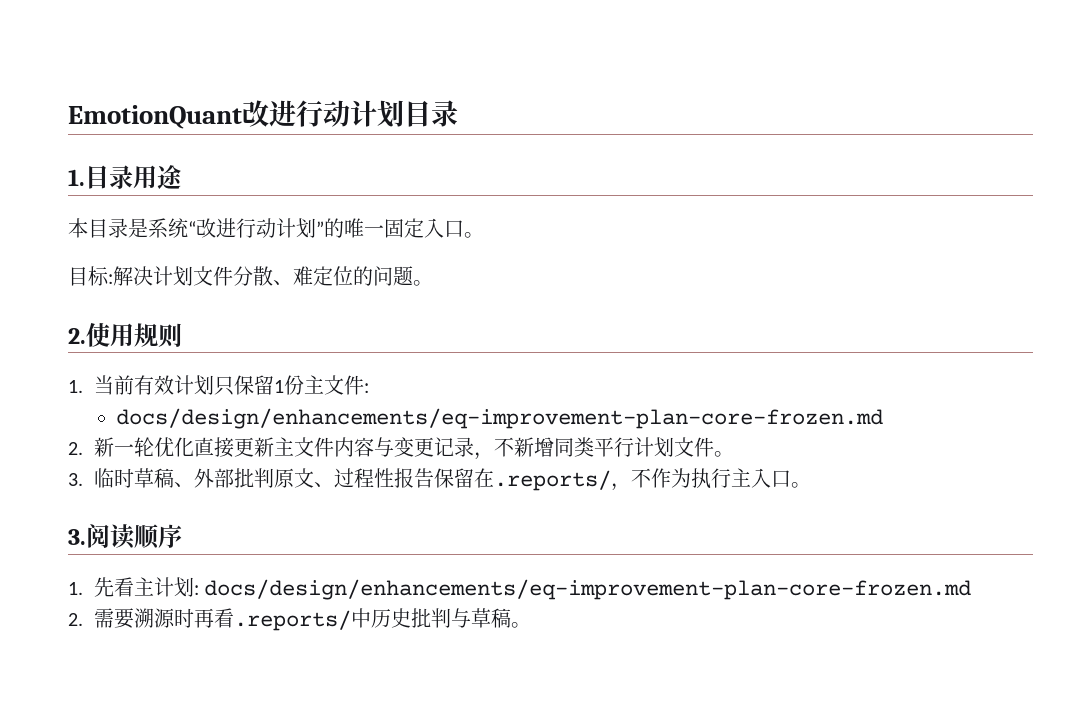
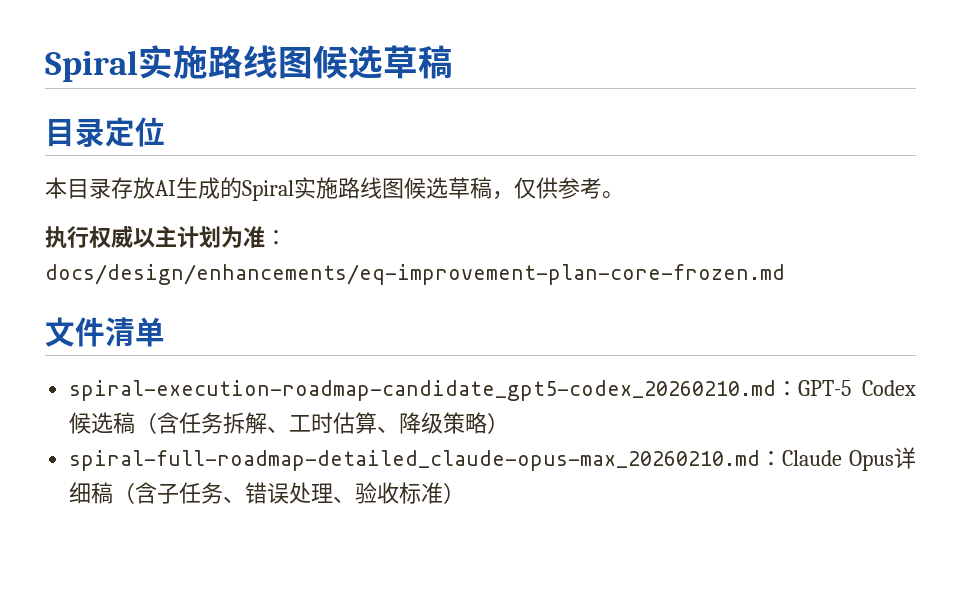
[68,100,458,129] [68,165,182,189] [68,218,484,238] [68,266,433,286] [68,322,182,348] [68,375,369,396] [115,408,883,429] [68,437,734,460] [68,468,811,491] [68,524,182,549] [68,577,971,600] [68,608,531,631] EmotionQuant改进行动计划目录 // 1.目录用途 // 本目录是系统“改进行动计划”的唯一固定入口。 // 目标:解决计划文件分散、难定位的问题。 // 2.使用规则 // 1.当前有效计划只保留1份主文件: // docs/design/enhancements/eq-improvement-plan-core-frozen.md // 2.新一轮优化直接更新主文件内容与变更记录，不新增同类平行计划文件。 // 3.临时草稿、外部批判原文、过程性报告保留在.reports/，不作为执行主入口。 // 3.阅读顺序 // 1.先看主计划: docs/design/enhancements/eq-improvement-plan-core-frozen.md // 2.需要溯源时再看.reports/中历史批判与草稿。 -> [45,45,453,82] [45,117,165,147] [45,177,624,201] [45,225,287,248] [45,264,785,285] [45,317,165,347] [69,380,916,401] [69,412,510,434] [69,447,916,471] [69,482,466,504] Spiral实施路线图候选草稿 // 目录定位 // 本目录存放AI生成的Spiral实施路线图候选草稿，仅供参考。 // 执行权威以主计划为准：docs/design/enhancements/eq-improvement-plan-core-frozen.md // 文件清单 // spiral-execution-roadmap-candidate_gpt5-codex_20260210.md：GPT-5 Codex候选稿（含任务拆解、工时估算、降级策略） // spiral-full-roadmap-detailed_claude-opus-max_20260210.md：Claude Opus详细稿（含子任务、错误处理、验收标准）

